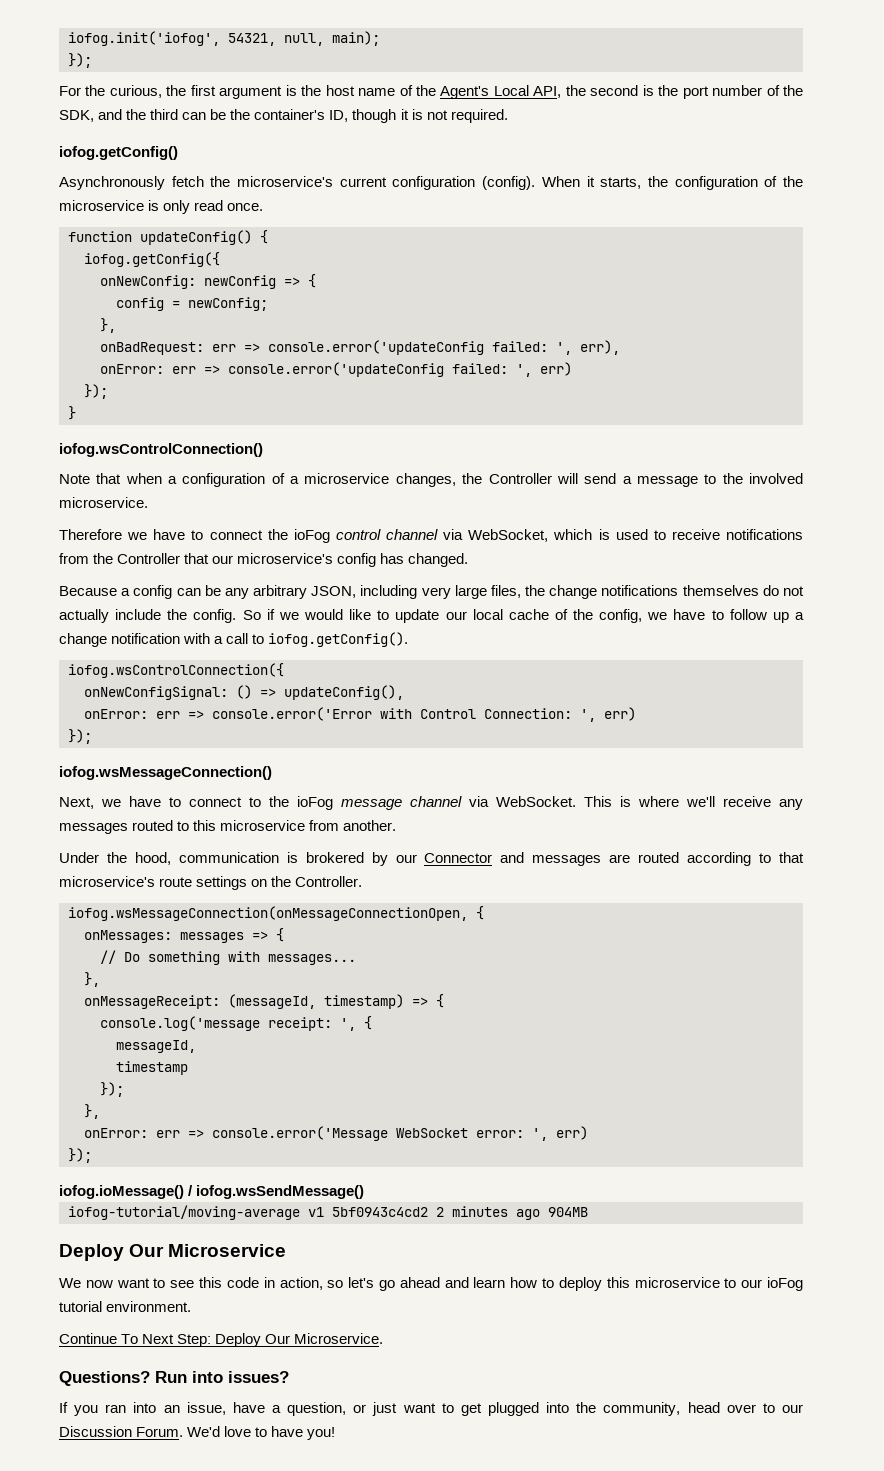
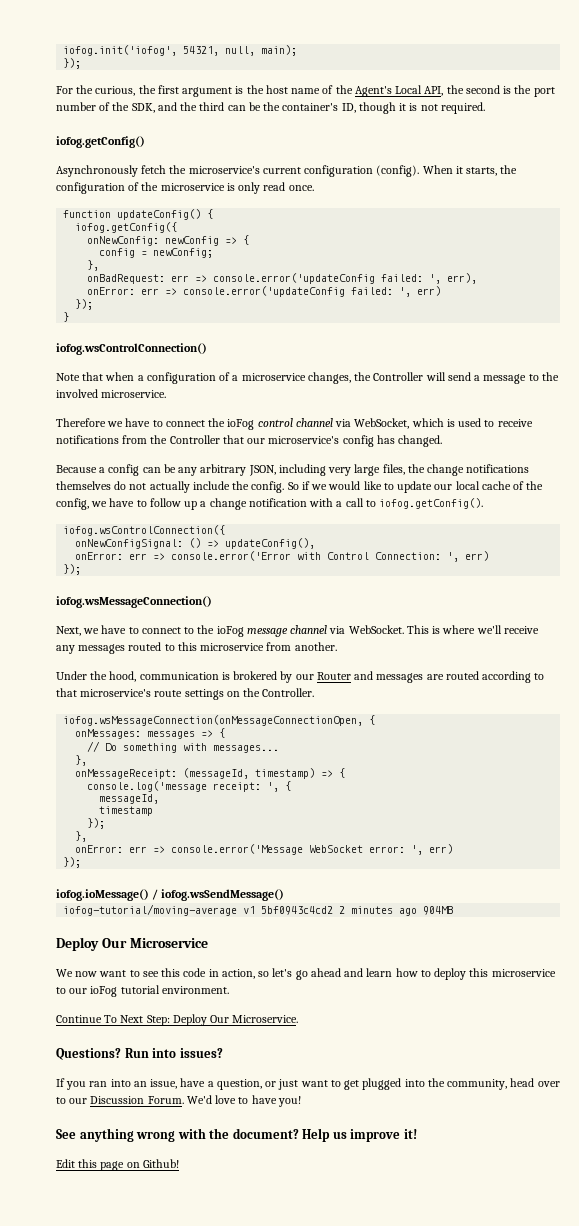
[424,853,493,863] Connector -> [316,672,351,680] Router
(336, 1433) none -> [56,1128,417,1142] [56,1159,179,1171] // See anything wrong with the document? Help us improve it! // Edit this page on Github!

